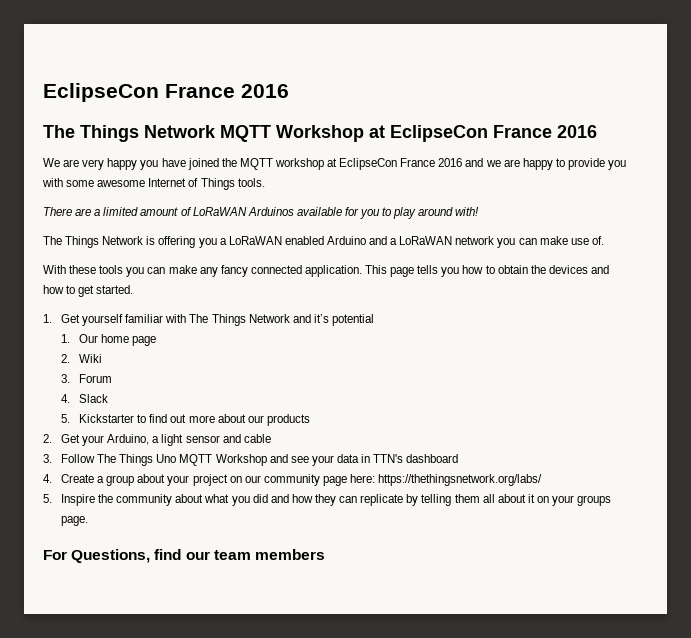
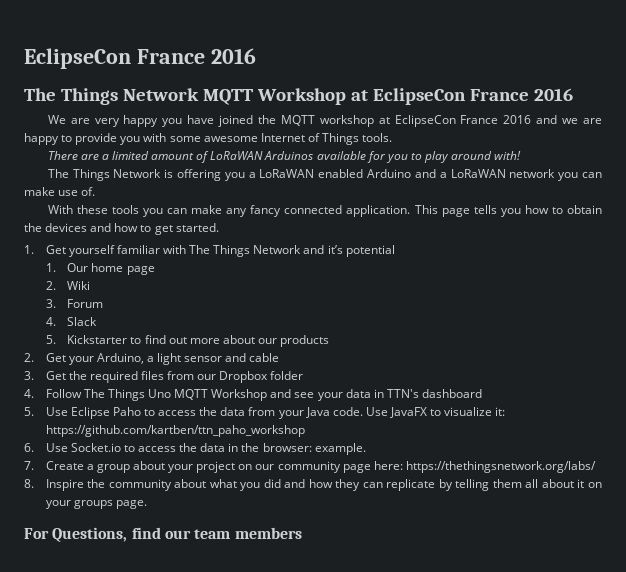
(52, 458) none -> [45,371,304,383] [24,389,34,398] Get the required files from our Dropbox folder // 4.
[43,474,52,483] 4. -> [24,407,506,419] [45,425,305,437] [24,443,366,455] [24,461,34,470] 5. Use Eclipse Paho to access the data from your Java code. Use JavaFX to visualize it: https://github.com/kartben/ttn_paho_workshop // 6. Use Socket.io to access the data in the browser: example. // 7.
[43,494,52,503] 5. -> [24,479,34,488] 8.

